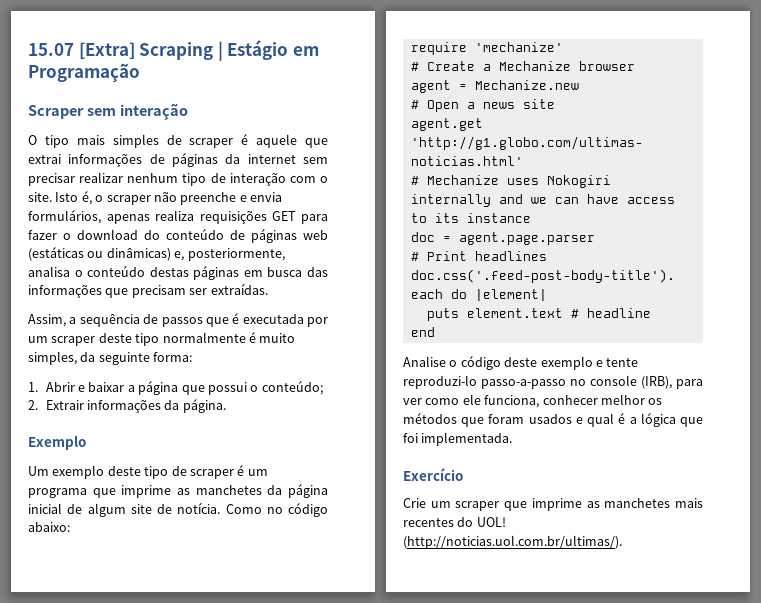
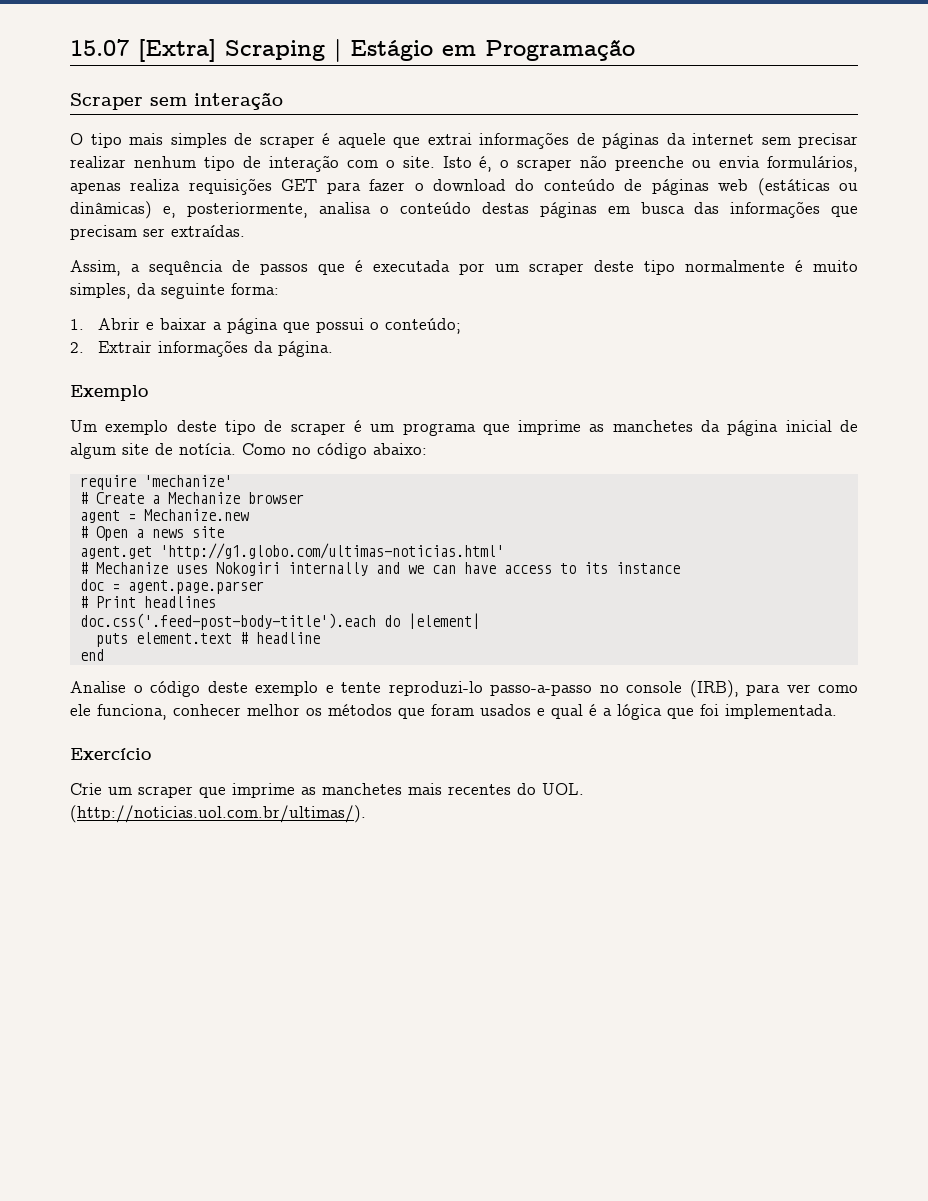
[239,195,247,202] e -> [692,160,712,168] ou
[476,517,506,527] UOL! -> [542,783,584,795] UOL.

